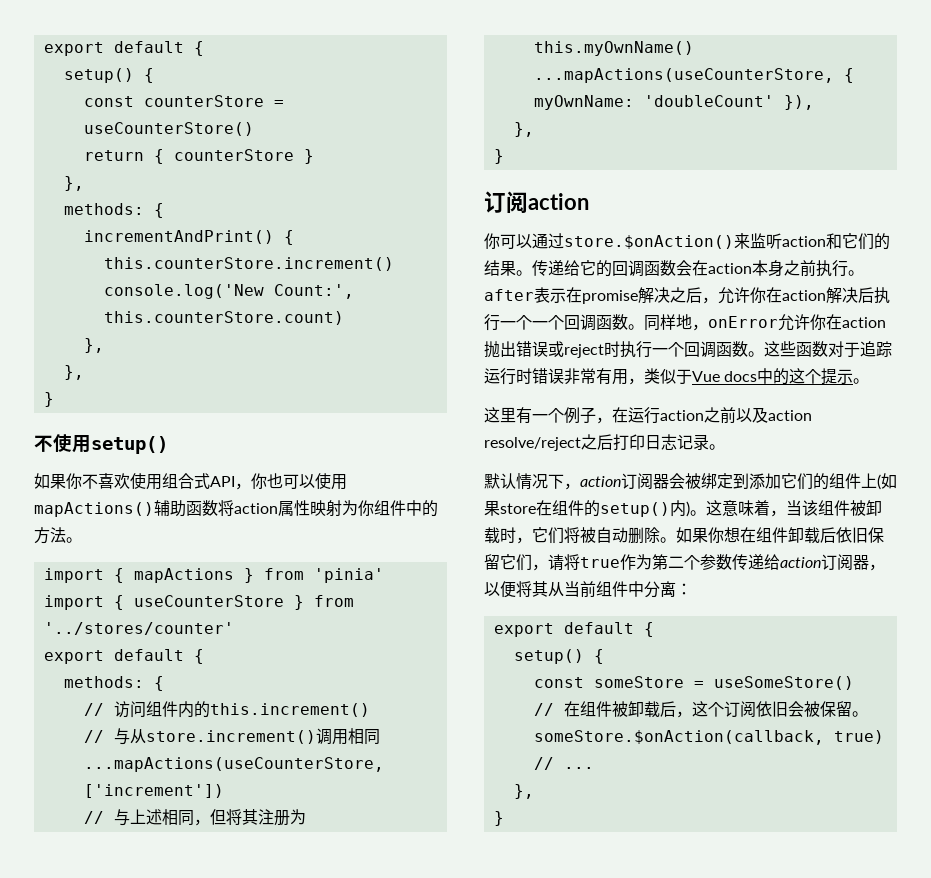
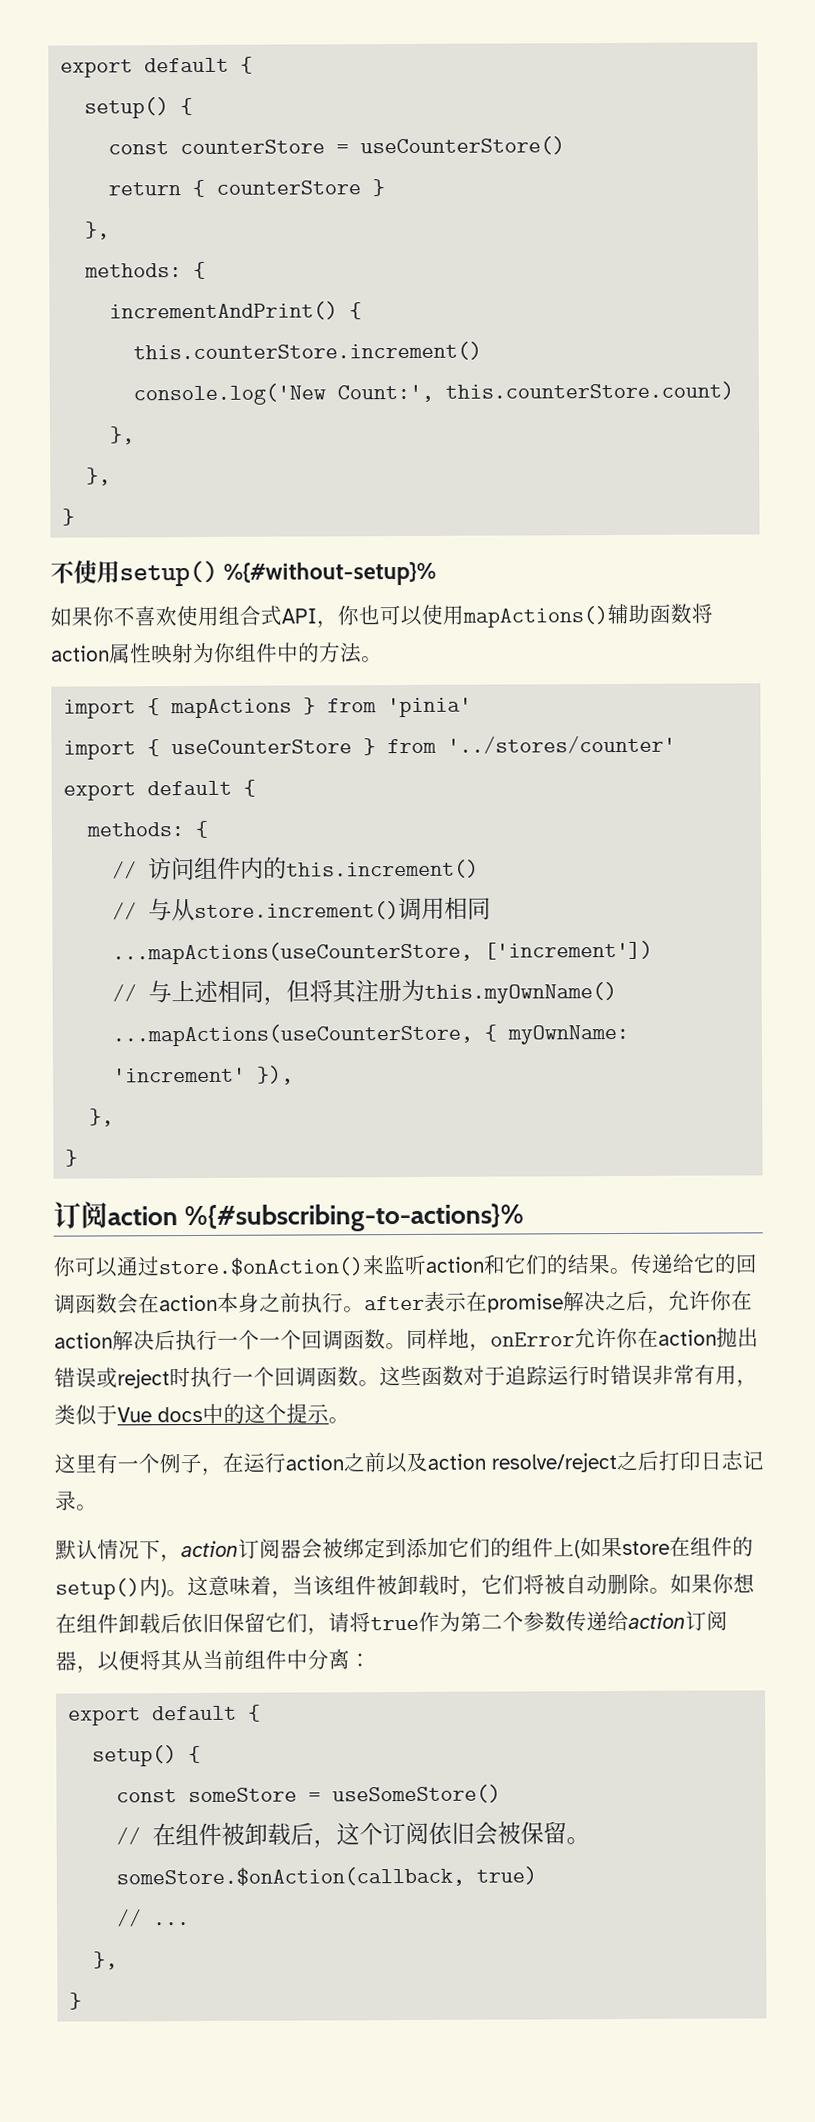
(168, 445) none -> [223,561,437,586] %{#without-setup}%
[643,95,774,107] 'doubleCount' -> [113,1067,247,1083] 'increment'
(589, 201) none -> [184,1203,525,1233] %{#subscribing-to-actions}%

